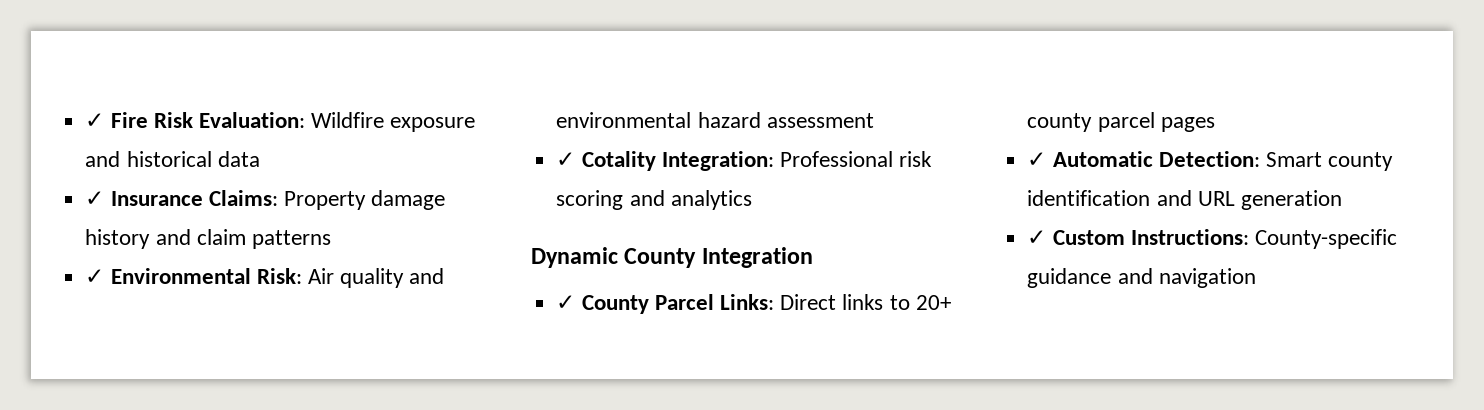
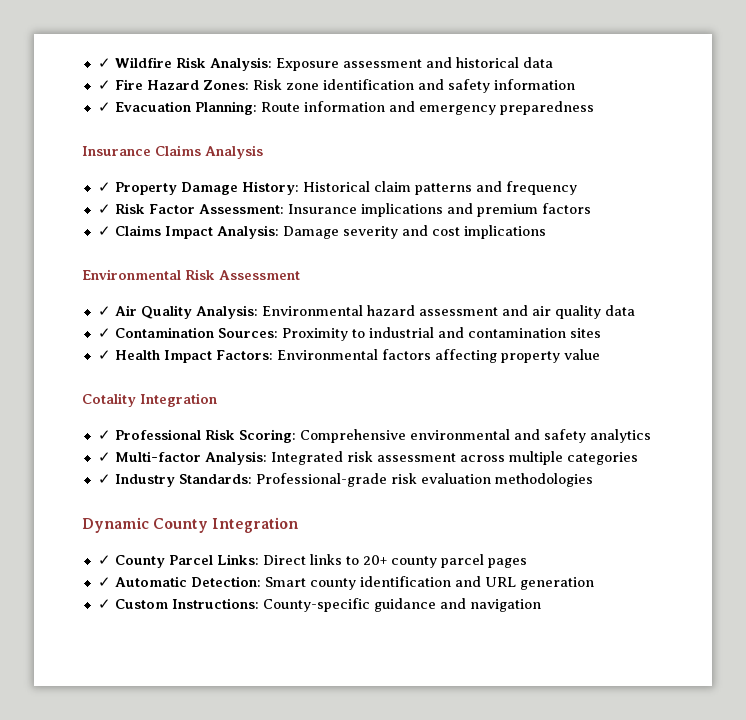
[85,112,476,132] ✓ Fire Risk Evaluation: Wildfire exposure -> [97,57,422,71] ✓ Wildfire Risk Analysis: Exposure assessment
[110,190,446,210] [85,229,191,249] Insurance Claims: Property damage history and -> [114,79,575,93] [97,101,594,115] [82,145,263,159] [97,181,370,195] Fire Hazard Zones: Risk zone identification and safety information // ✓ Evacuation Planning: Route information and emergency preparedness // Insurance Claims Analysis // ✓ Property Damage History: Historical
[85,268,445,288] [556,112,874,128] [556,151,933,171] [556,190,752,210] // ✓ Environmental Risk: Air quality and environmental hazard assessment // ✓ Cotality Integration: Professional risk scoring and analytics -> [475,181,577,195] [97,203,591,217] [97,225,546,239] [82,269,300,280] [97,305,635,319] [97,327,601,341] [97,349,600,363] [82,393,217,407] [97,429,651,443] [97,451,638,465] [97,473,593,487] and frequency // ✓ Risk Factor Assessment: Insurance implications and premium factors // ✓ Claims Impact Analysis: Damage severity and cost implications // Environmental Risk Assessment // ✓ Air Quality Analysis: Environmental hazard assessment and air quality data // ✓ Contamination Sources: Proximity to industrial and contamination sites // ✓ Health Impact Factors: Environmental factors affecting property value // Cotality Integration // ✓ Professional Risk Scoring: Comprehensive environmental and safety analytics // ✓ Multi-factor Analysis: Integrated risk assessment across multiple categories // ✓ Industry Standards: Professional-grade risk evaluation methodologies

